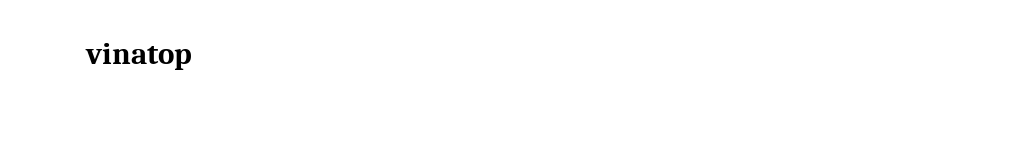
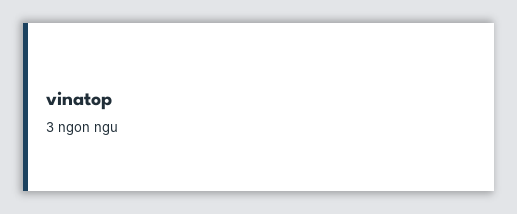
(192, 56) none -> [46,122,118,135] // 3 ngon ngu

